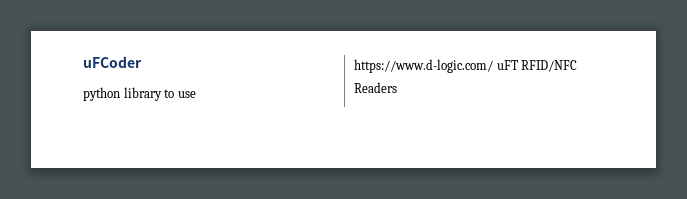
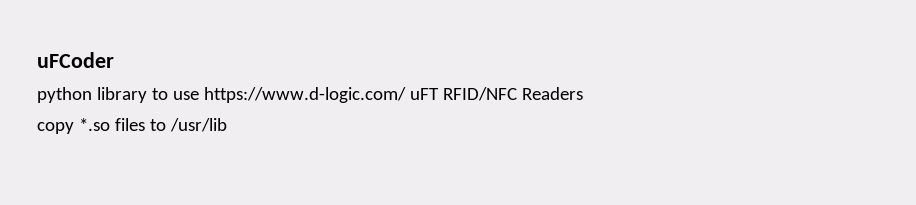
(397, 87) none -> [37,118,227,134] // copy *.so files to /usr/lib

